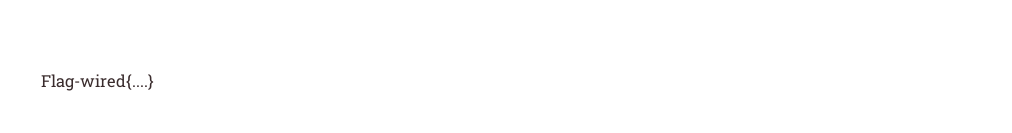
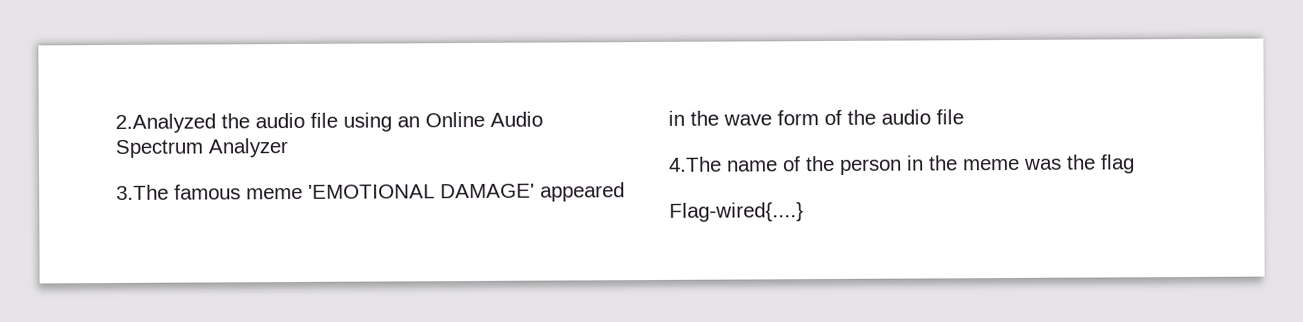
(41, 82) none -> [115,111,543,133] [115,138,288,158] [116,182,625,202] [668,109,964,126] [668,154,1135,175] 2.Analyzed the audio file using an Online Audio Spectrum Analyzer // 3.The famous meme 'EMOTIONAL DAMAGE' appeared in the wave form of the audio file // 4.The name of the person in the meme was the flag //

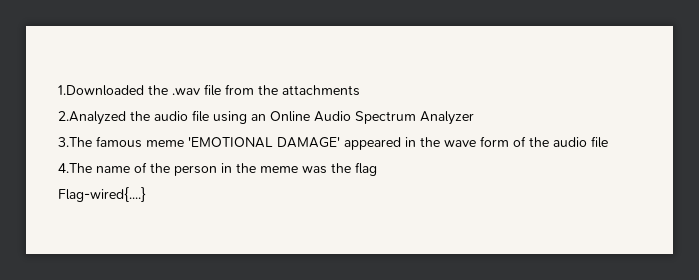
(115, 123) none -> [58,84,360,96] 1.Downloaded the .wav file from the attachments //

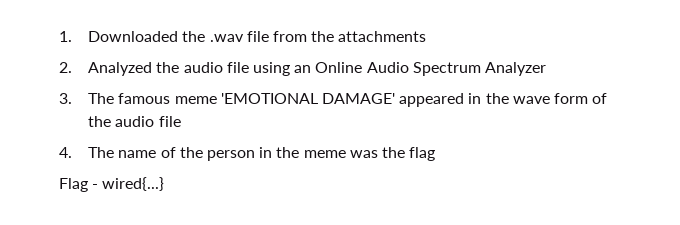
[58,85,144,96] 1.Downloaded -> [59,31,179,42] 1. Downloaded
[58,111,126,125] 2.Analyzed -> [59,62,153,76] 2. Analyzed
[58,137,92,147] 3.The -> [59,93,115,104] 3. The
[58,163,92,173] 4.The -> [59,147,115,158] 4. The
[58,187,146,202] Flag-wired{....} -> [59,177,165,192] Flag - wired{...}

